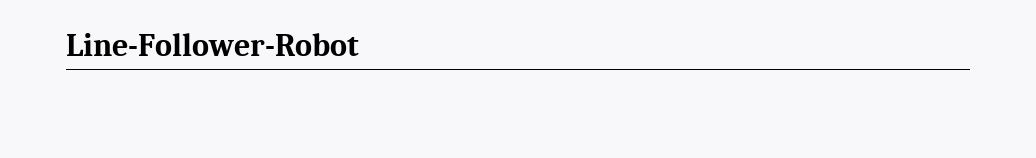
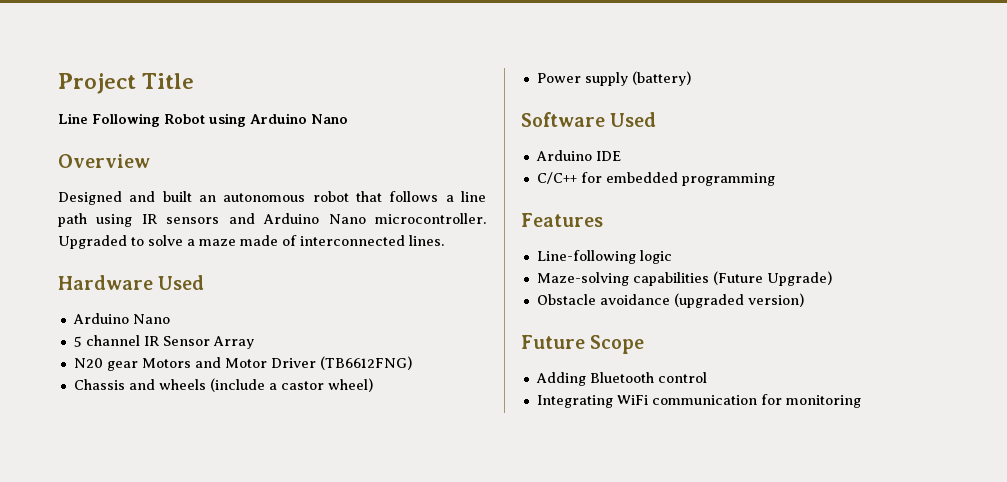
[66,33,359,56] Line-Follower-Robot -> [58,73,195,94] [58,113,348,127] [58,154,150,168] [58,191,486,205] [58,213,486,227] [58,235,444,249] [58,275,205,290] [72,313,170,324] [73,335,254,349] [73,356,412,371] [73,378,373,392] [536,71,691,86] [521,112,657,127] [535,150,621,161] [536,172,775,186] [521,213,603,227] [536,250,672,264] [536,271,832,286] [536,293,804,308] [521,335,645,354] [535,372,707,386] [536,394,861,408] Project Title // Line Following Robot using Arduino Nano // Overview // Designed and built an autonomous robot that follows a line path using IR sensors and Arduino Nano microcontroller. Upgraded to solve a maze made of interconnected lines. // Hardware Used // Arduino Nano // 5 channel IR Sensor Array // N20 gear Motors and Motor Driver (TB6612FNG) // Chassis and wheels (include a castor wheel) // Power supply (battery) // Software Used // Arduino IDE // C/C++ for embedded programming // Features // Line-following logic // Maze-solving capabilities (Future Upgrade) // Obstacle avoidance (upgraded version) // Future Scope // Adding Bluetooth control // Integrating WiFi communication for monitoring

